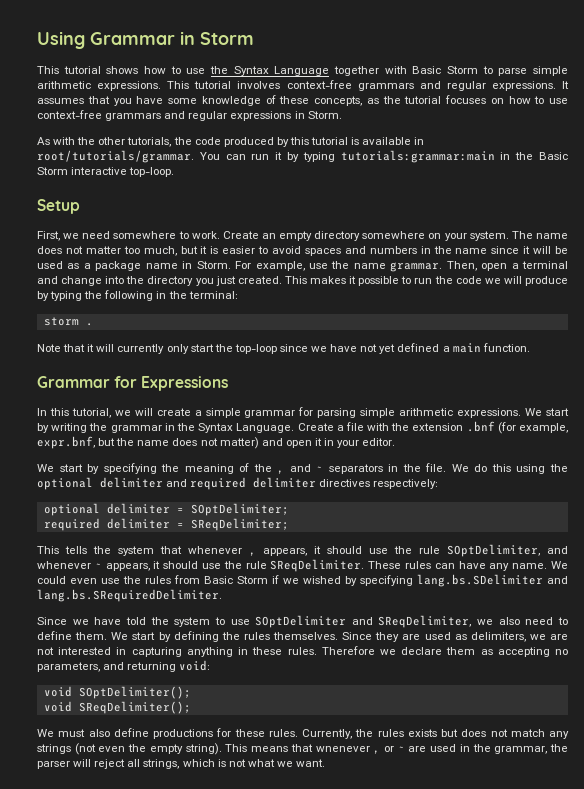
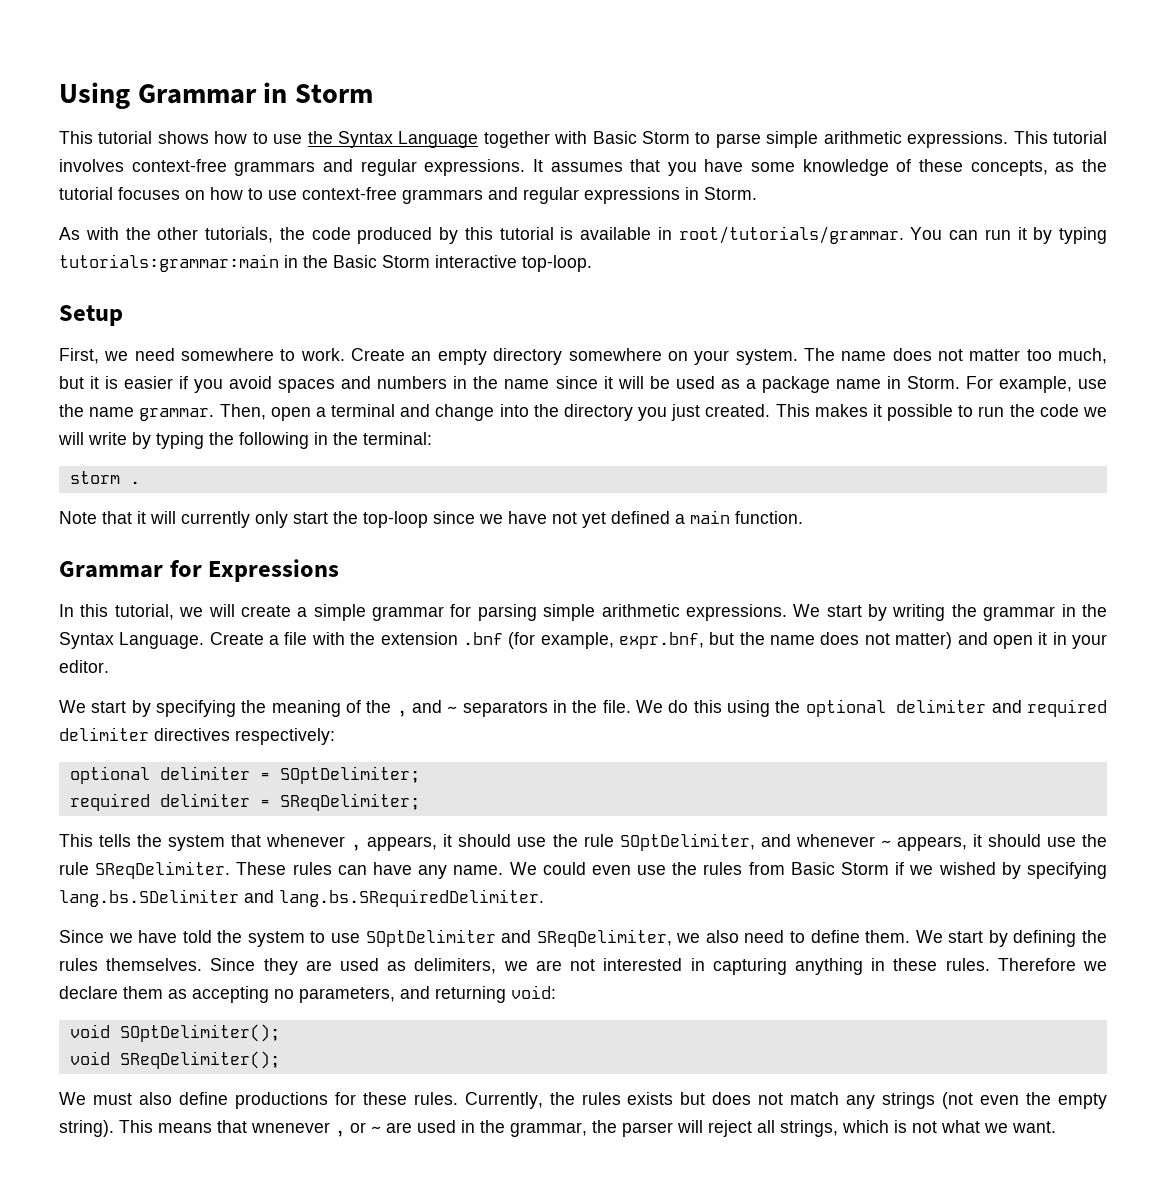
[258,246,269,254] to -> [179,376,224,393] if you
[524,276,568,286] produce -> [88,432,127,445] write

